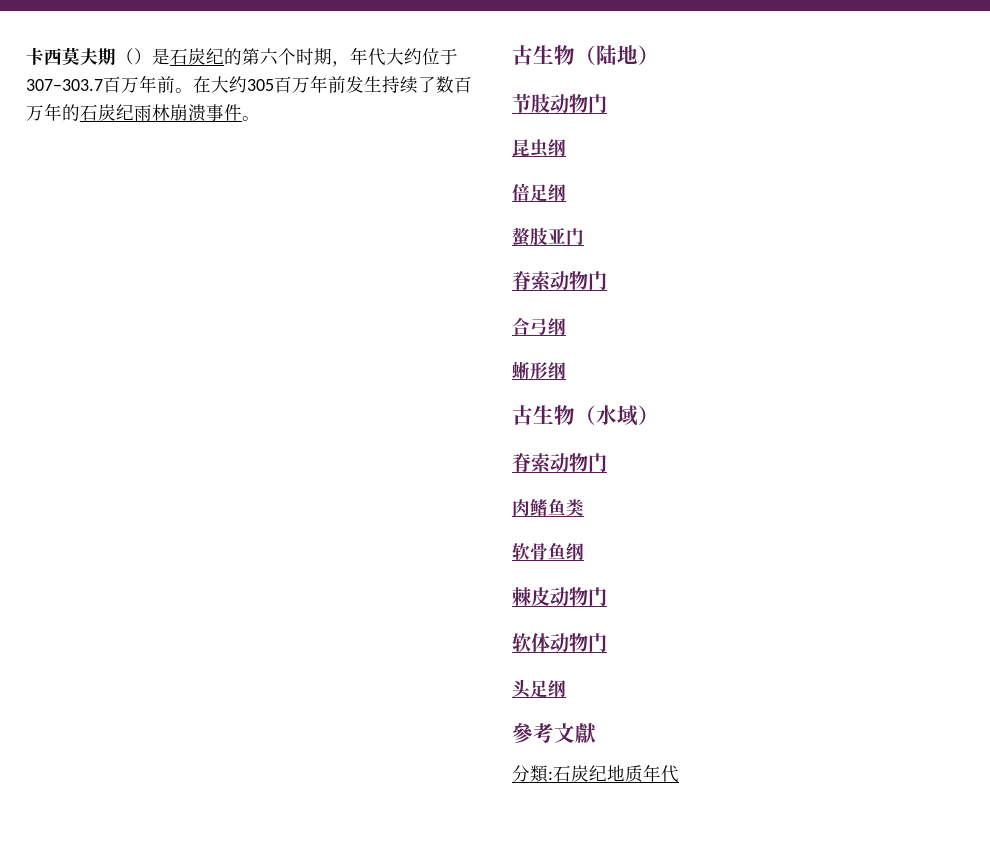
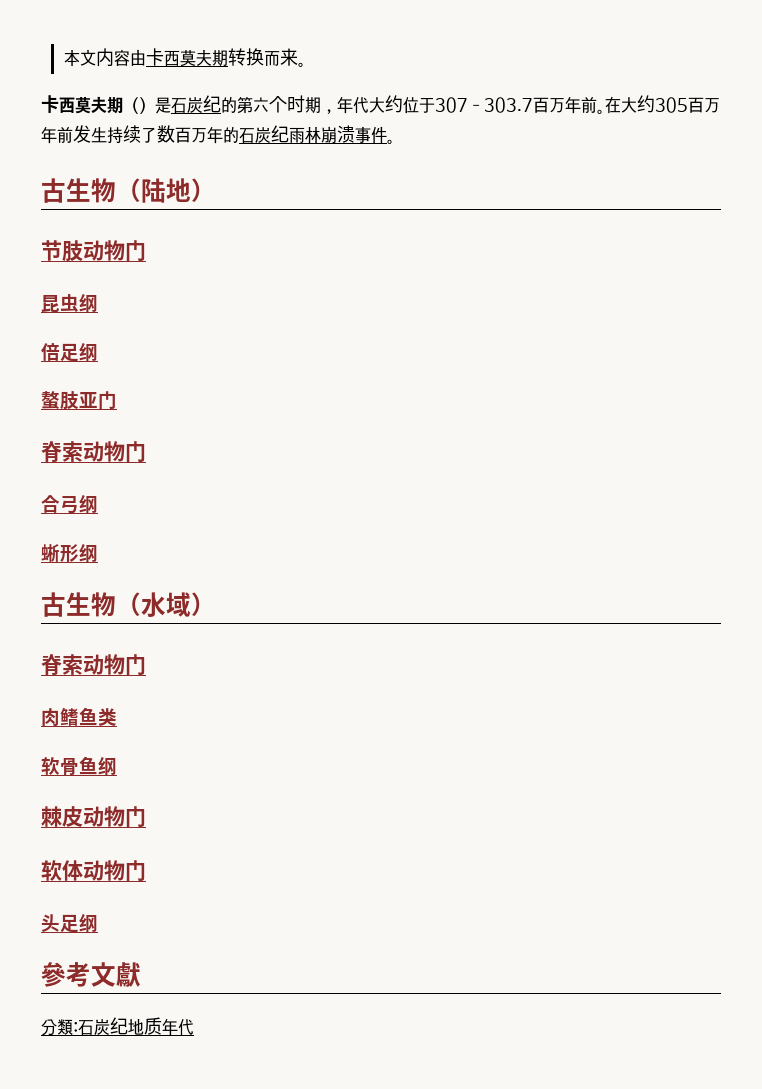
(26, 56) none -> [63,48,306,67] 本文内容由卡西莫夫期转换而来。 //

